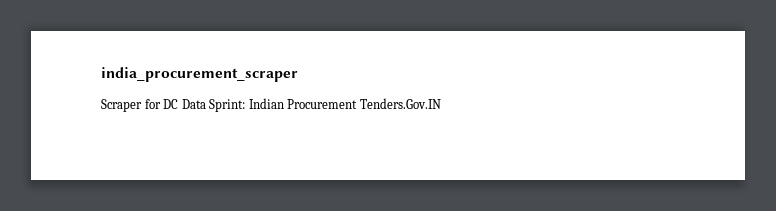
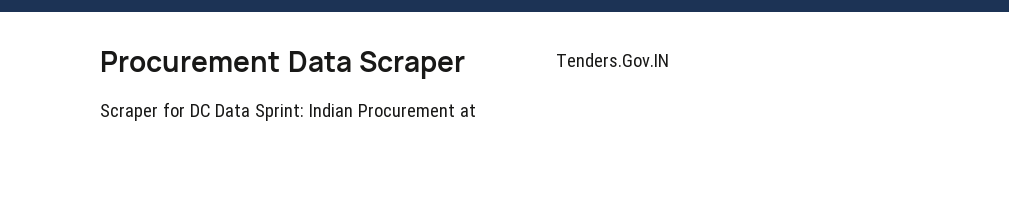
[101,67,298,82] india_procurement_scraper -> [100,51,466,79] Procurement Data Scraper
(358, 104) none -> [459,104,476,117] at

